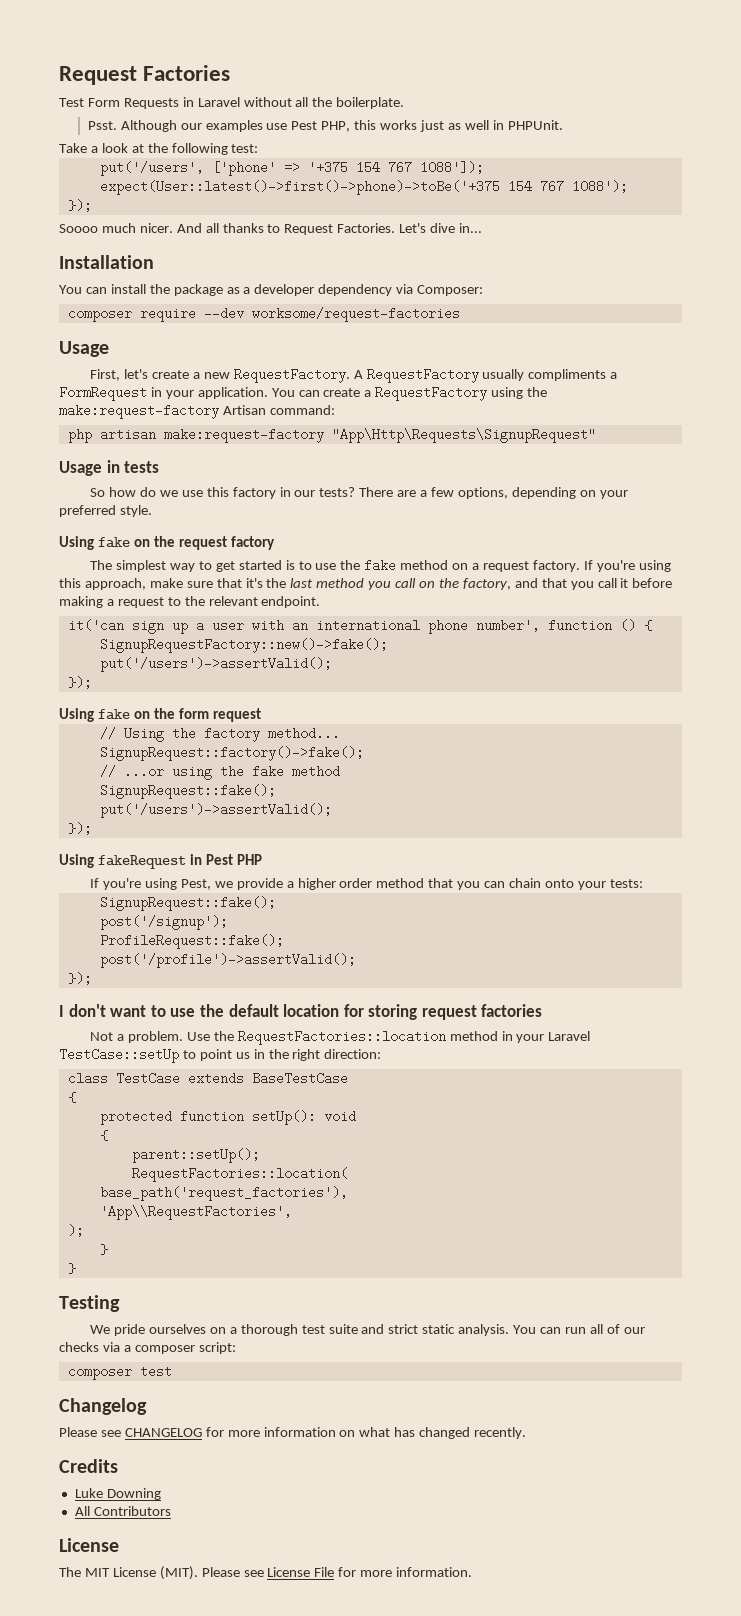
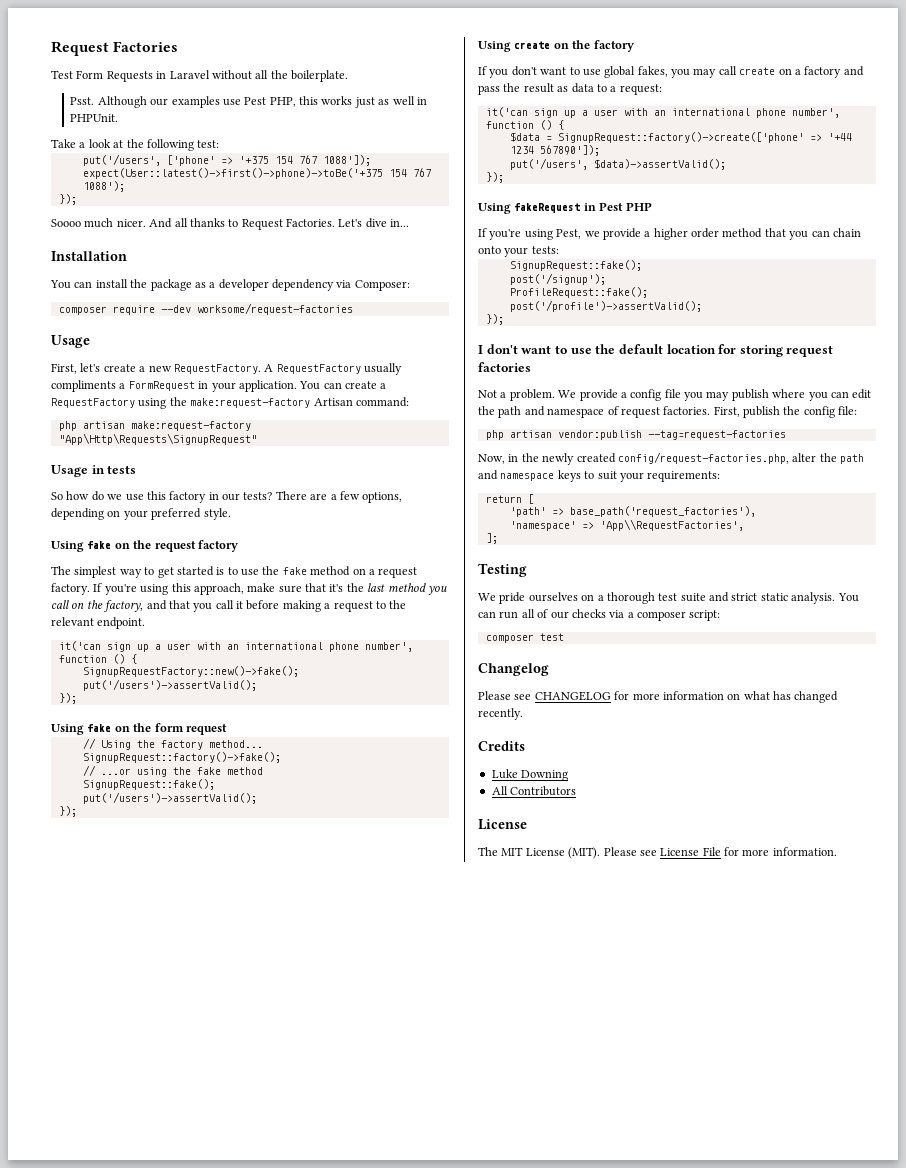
(92, 828) none -> [478,40,634,52] [478,66,864,78] [478,83,662,95] [485,107,840,118] [485,120,564,130] [509,132,852,143] [509,145,600,156] [509,158,726,170] [485,172,504,183] // Using create on the factory // If you don't want to use global fakes, you may call create on a factory and pass the result as data to a request: // it('can sign up a user with an international phone number', function () { // $data = SignupRequest::factory()->create(['phone' => '+44 1234 567890']); // put('/users', $data)->assertValid(); // });
[186,1030,591,1045] [59,1048,382,1063] [67,1072,348,1085] [67,1092,76,1103] [99,1110,356,1125] [99,1130,108,1141] [131,1148,260,1163] [131,1167,348,1182] Use the RequestFactories::location method in your Laravel TestCase::setUp to point us in the right direction: // class TestCase extends BaseTestCase // { // protected function setUp(): void // { // parent::setUp(); // RequestFactories::location( // -> [558,389,872,401] [478,406,858,418] [485,430,786,440] [478,452,864,465] [478,470,721,482] [485,494,534,504] [509,507,564,517] We provide a config file you may publish where you can edit the path and namespace of request factories. First, publish the config file: // php artisan vendor:publish --tag=request-factories // Now, in the newly created config/request-factories.php, alter the path and namespace keys to suit your requirements: // return [ // 'path' =>
(348, 1193) none -> [509,521,594,531] 'namespace' =>
[67,1224,84,1237] [99,1244,108,1255] [67,1263,76,1274] ); // } // } -> [485,533,498,544] ];

